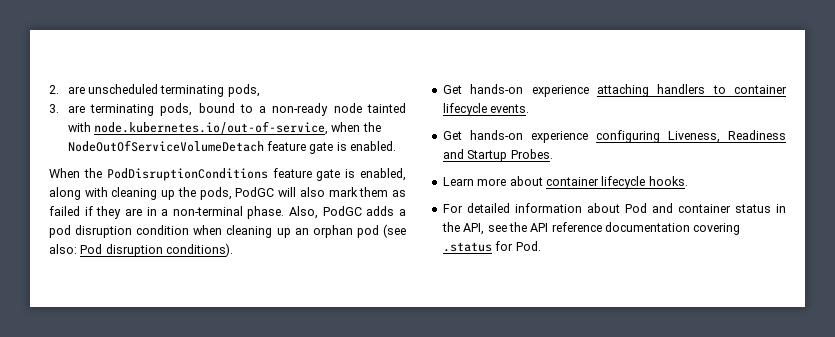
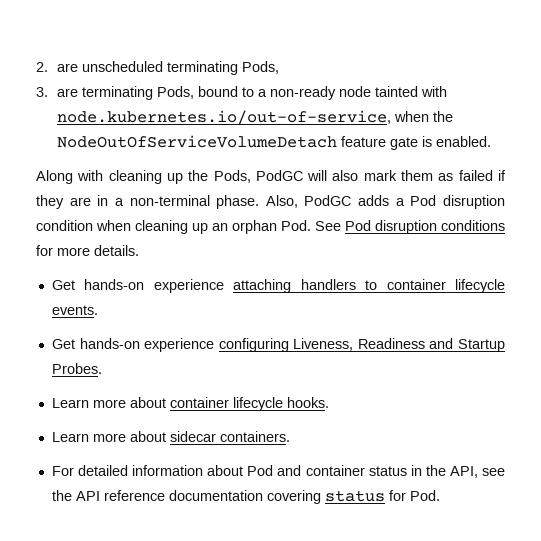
[227,84,260,97] pods, -> [242,61,280,74] Pods,
[160,103,193,116] pods, -> [157,86,195,99] Pods,
[49,168,406,181] [49,187,81,200] When the PodDisruptionConditions feature gate is enabled, along -> [36,170,73,184] Along
[199,187,232,200] pods, -> [213,170,251,183] Pods,
[49,225,71,238] pod -> [410,195,437,206] Pod
[356,224,406,238] [49,243,234,257] pod (see also: Pod disruption conditions). -> [281,220,505,234] [36,245,139,256] Pod. See Pod disruption conditions for more details.
(688, 181) none -> [51,431,290,442] // Learn more about sidecar containers.
[442,242,492,252] .status -> [324,490,385,502] status

